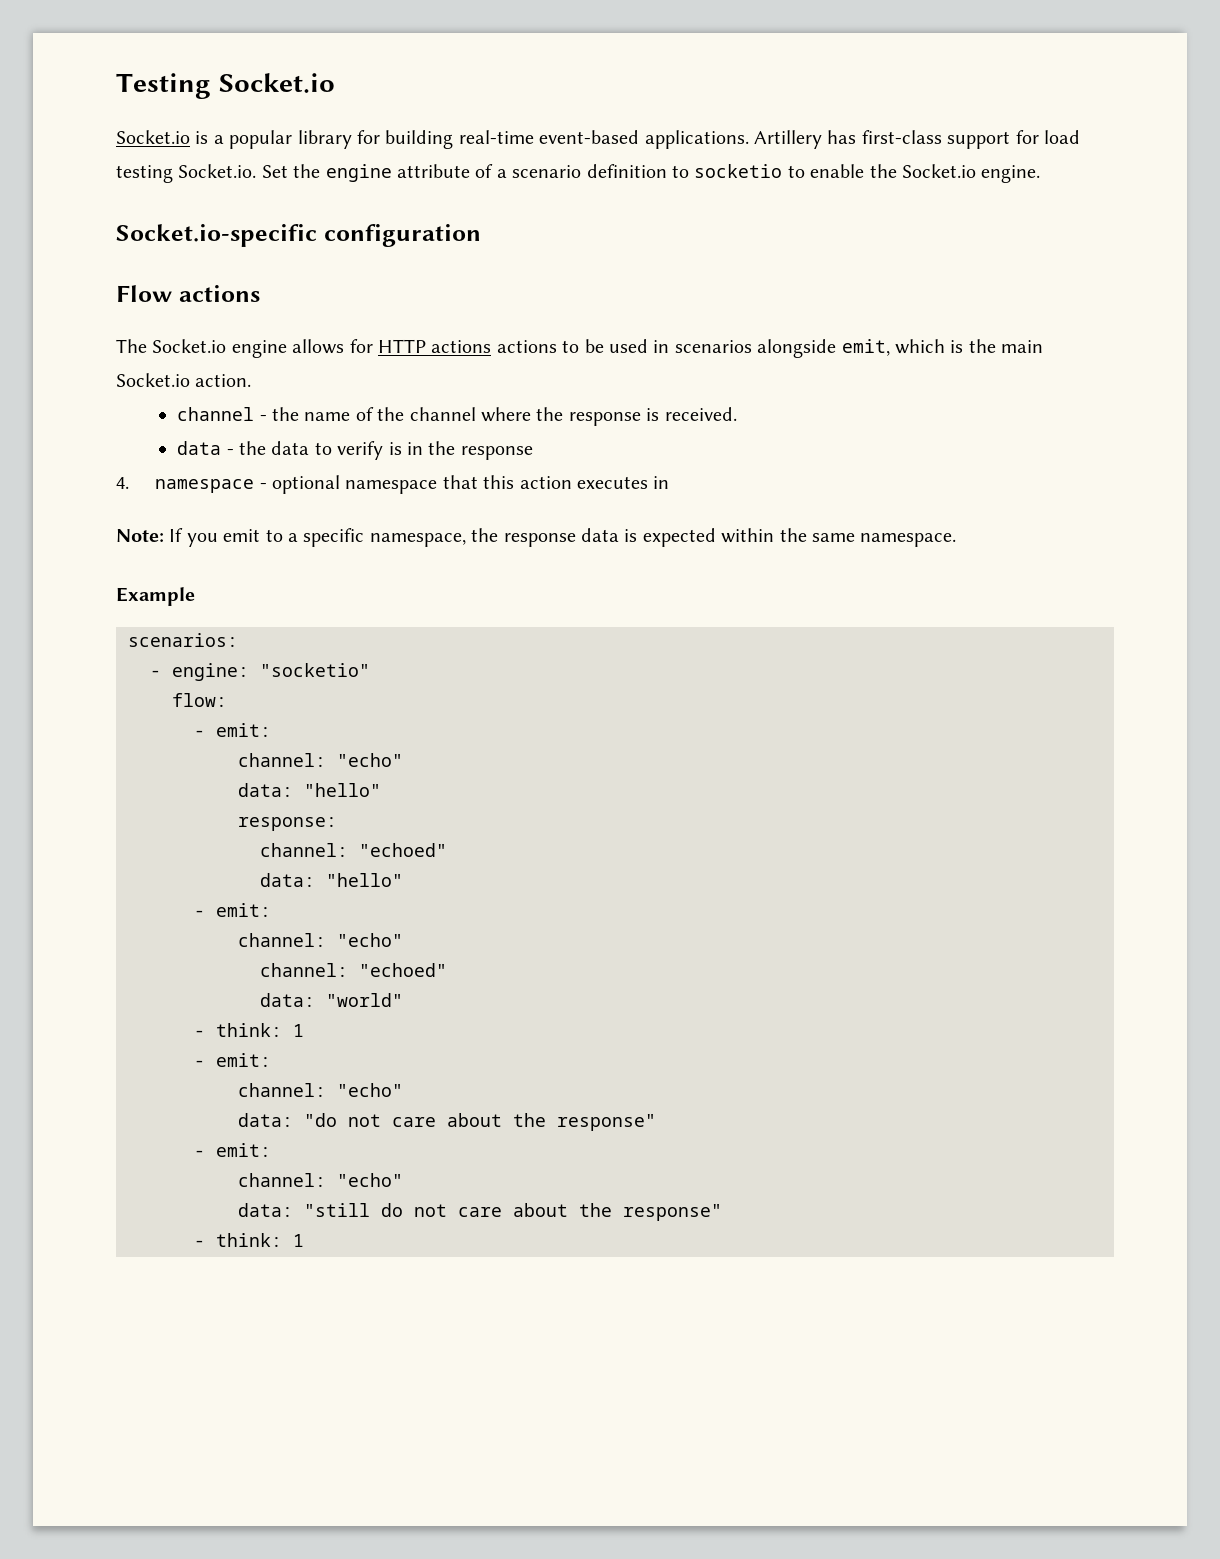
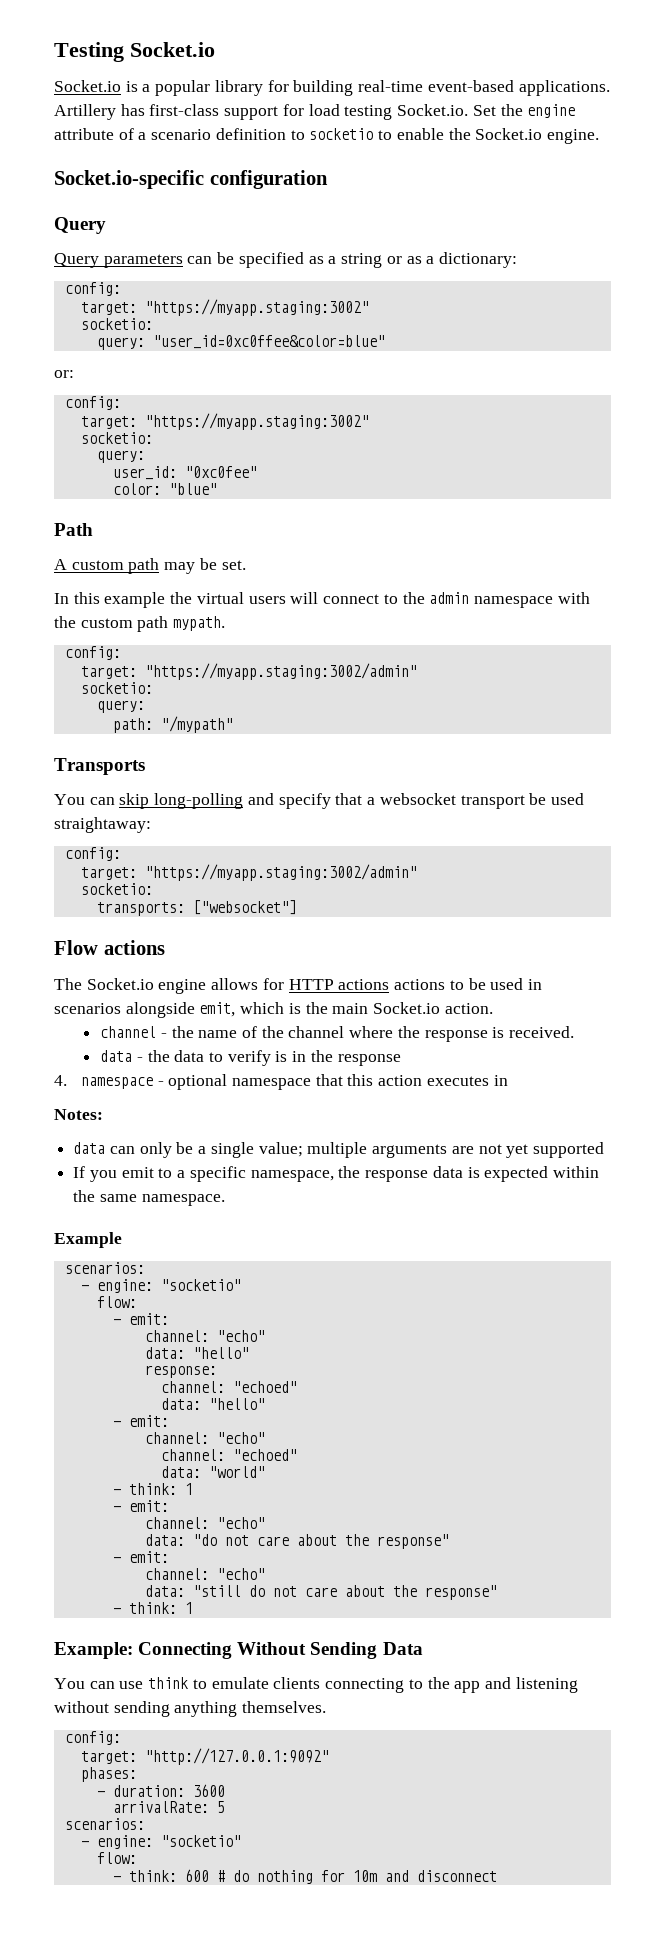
(481, 235) none -> [54,217,106,234] [54,252,517,268] [64,282,121,296] [80,299,369,316] [80,318,153,330] [96,335,385,350] [54,370,74,378] [64,396,121,410] [80,413,369,430] [80,432,153,444] [96,450,145,463] [112,466,257,480] [112,483,217,495] [54,523,93,536] [54,558,246,574] [54,592,590,608] [54,616,226,632] [64,646,121,660] [80,663,417,680] [80,682,153,694] [96,700,145,713] [112,716,233,733] [54,758,145,775] [54,793,584,809] [54,817,151,833] [64,847,121,861] [80,864,417,881] [80,883,153,895] [96,900,297,916] // Query // Query parameters can be specified as a string or as a dictionary: // config: // target: "https://myapp.staging:3002" // socketio: // query: "user_id=0xc0ffee&color=blue" // or: // config: // target: "https://myapp.staging:3002" // socketio: // query: // user_id: "0xc0fee" // color: "blue" // Path // A custom path may be set. // In this example the virtual users will connect to the admin namespace with the custom path mypath. // config: // target: "https://myapp.staging:3002/admin" // socketio: // query: // path: "/mypath" // Transports // You can skip long-polling and specify that a websocket transport be used straightaway: // config: // target: "https://myapp.staging:3002/admin" // socketio: // transports: ["websocket"]
[116,529,164,542] Note: -> [54,1109,103,1120] [73,1142,604,1158] Notes: // data can only be a single value; multiple arguments are not yet supported //
(304, 1240) none -> [54,1642,423,1659] [54,1677,578,1693] [54,1701,327,1717] [64,1731,121,1745] [80,1748,329,1765] [80,1767,137,1782] [96,1784,225,1797] [112,1801,225,1813] [64,1818,145,1830] [80,1835,241,1849] [96,1852,137,1864] [112,1869,497,1884] // Example: Connecting Without Sending Data // You can use think to emulate clients connecting to the app and listening without sending anything themselves. // config: // target: "http://127.0.0.1:9092" // phases: // - duration: 3600 // arrivalRate: 5 // scenarios: // - engine: "socketio" // flow: // - think: 600 # do nothing for 10m and disconnect

